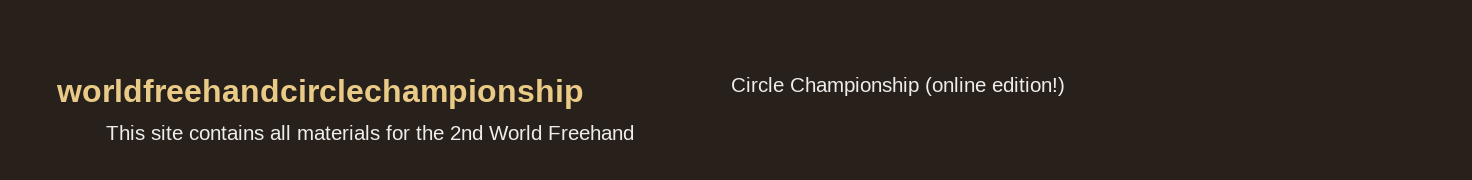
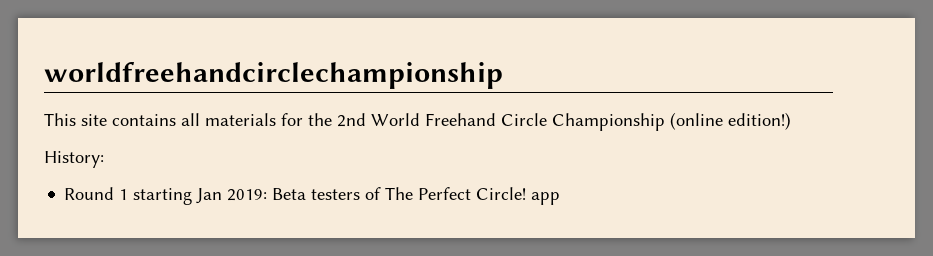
(1065, 86) none -> [44,151,104,168] [64,187,561,205] // History: // Round 1 starting Jan 2019: Beta testers of The Perfect Circle! app

